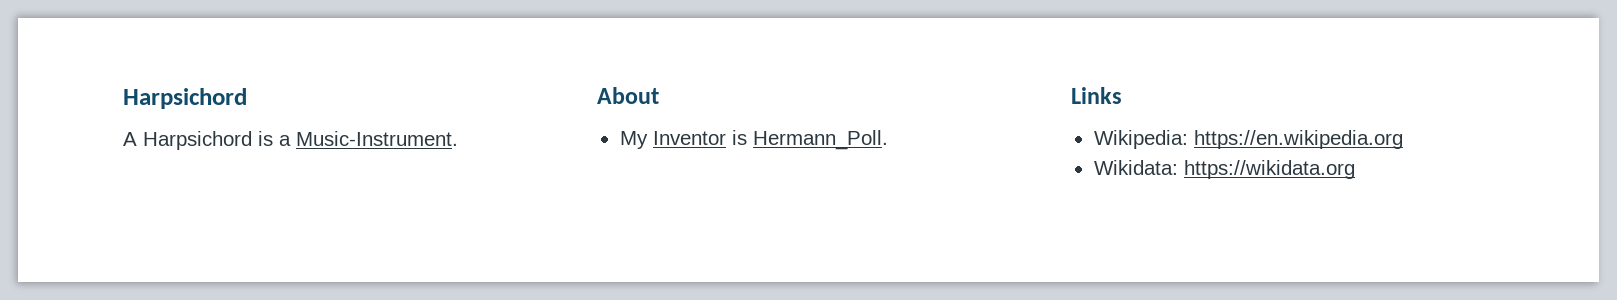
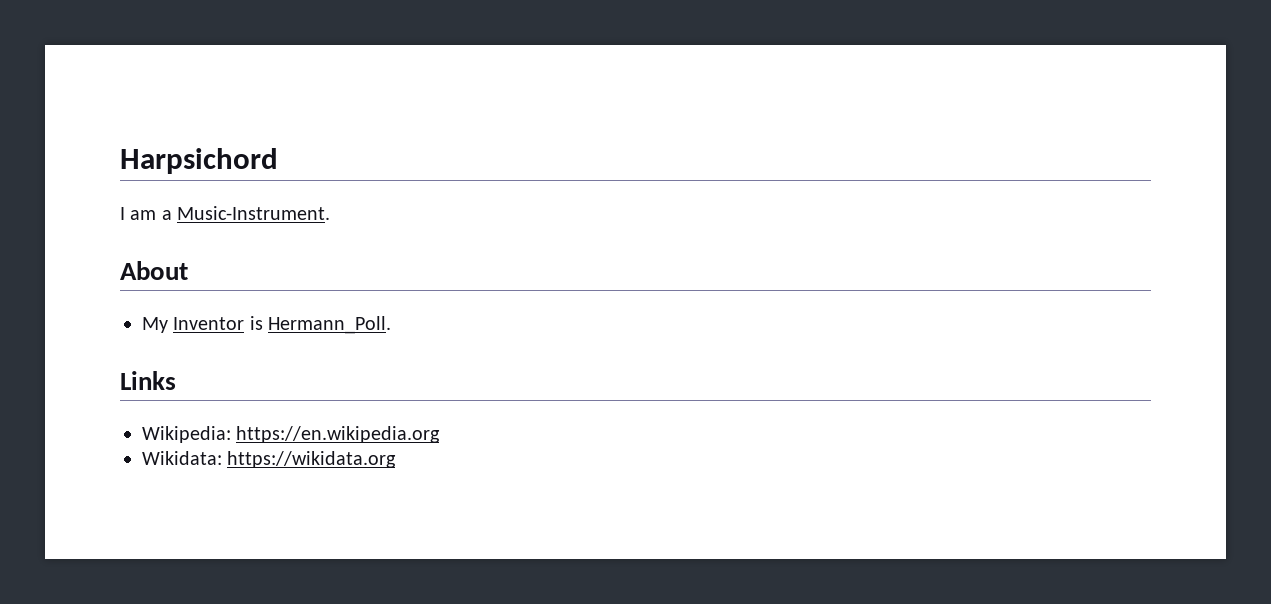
[123,131,273,150] A Harpsichord is -> [120,207,157,220] I am

